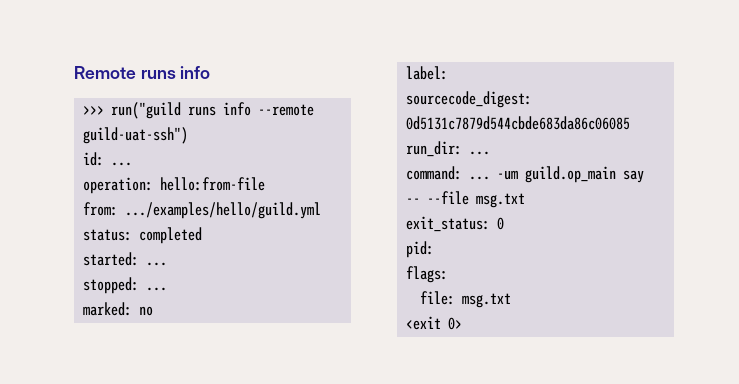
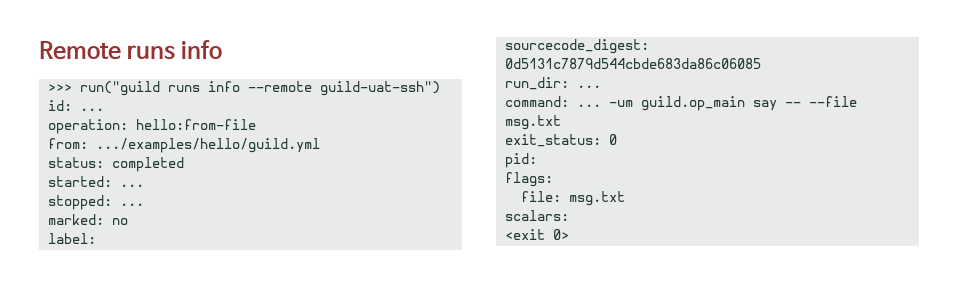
(512, 300) none -> [504,210,569,221] // scalars:

